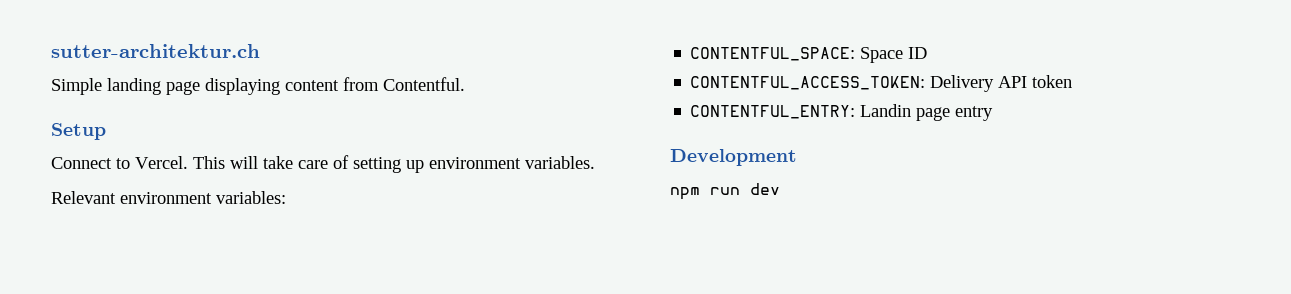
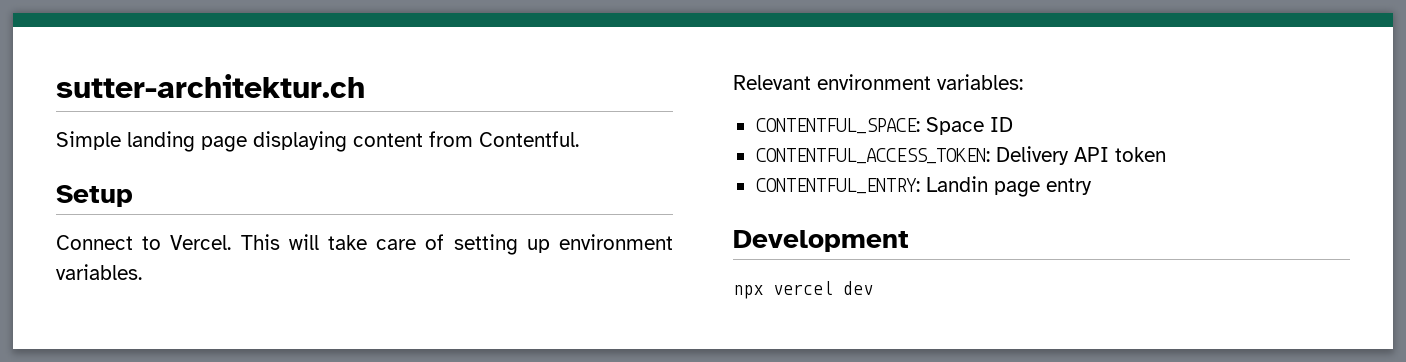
[670,187,740,200] npm run -> [733,281,833,299] npx vercel

